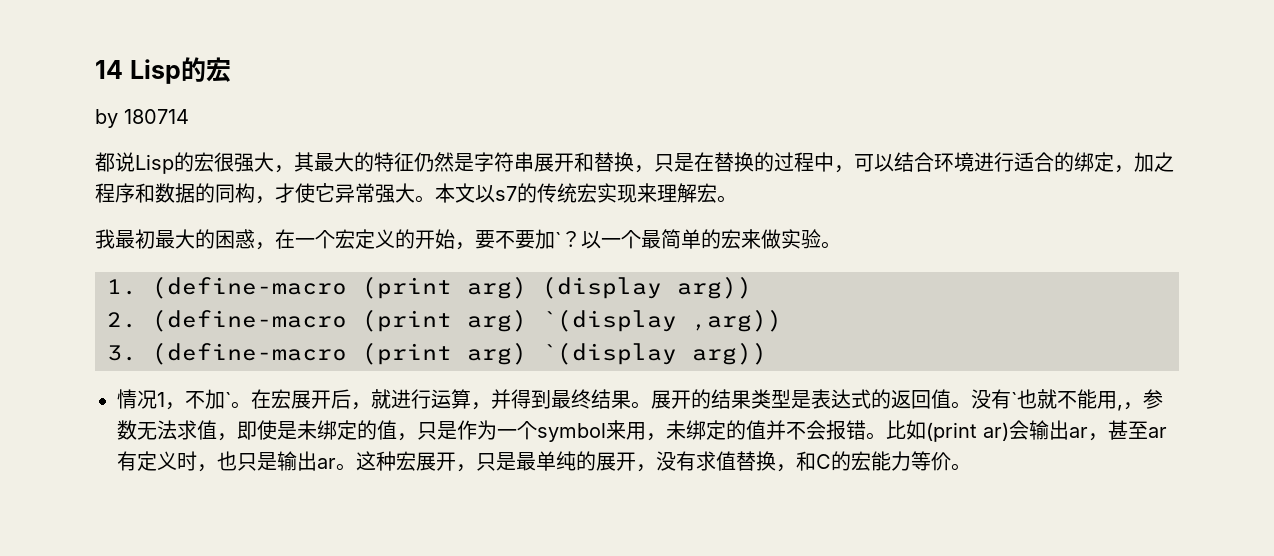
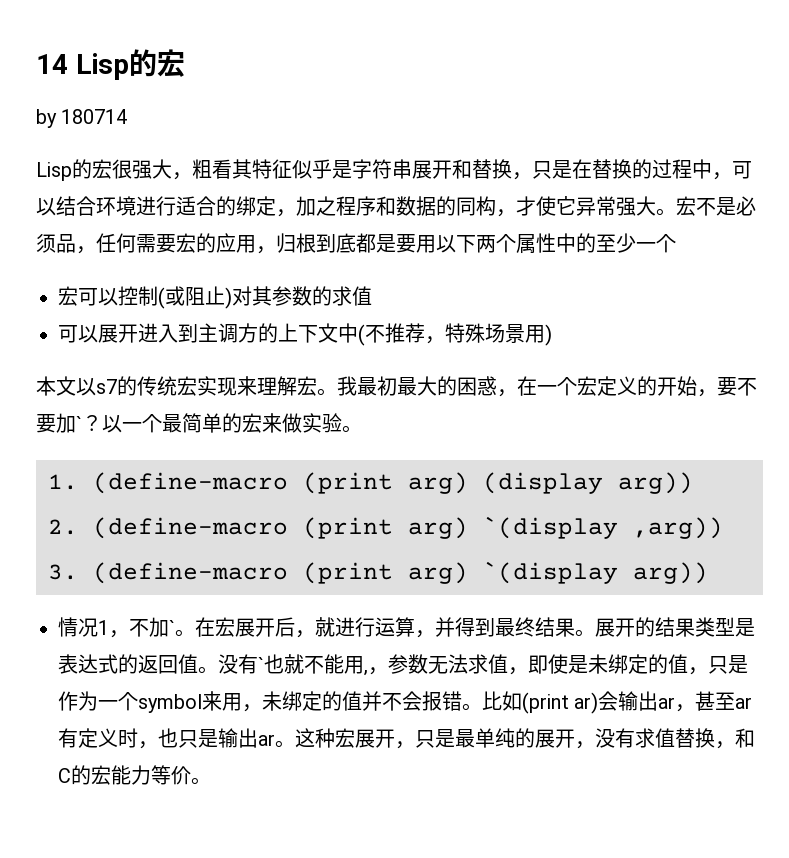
[95,152,135,172] 都说 -> (128, 116) none
[294,152,454,172] 其最大的特征仍然 -> [192,159,332,179] 粗看其特征似乎
(435, 199) none -> [676,196,756,216] [36,233,676,254] [58,286,372,309] [58,323,552,346] 宏不是必须品，任何需要宏的应用，归根到底都是要用以下两个属性中的至少一个 // 宏可以控制(或阻止)对其参数的求值 // 可以展开进入到主调方的上下文中(不推荐，特殊场景用) //
(737, 199) // -> (337, 392) none

